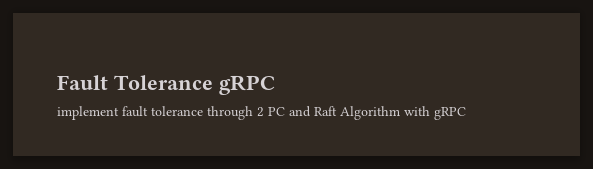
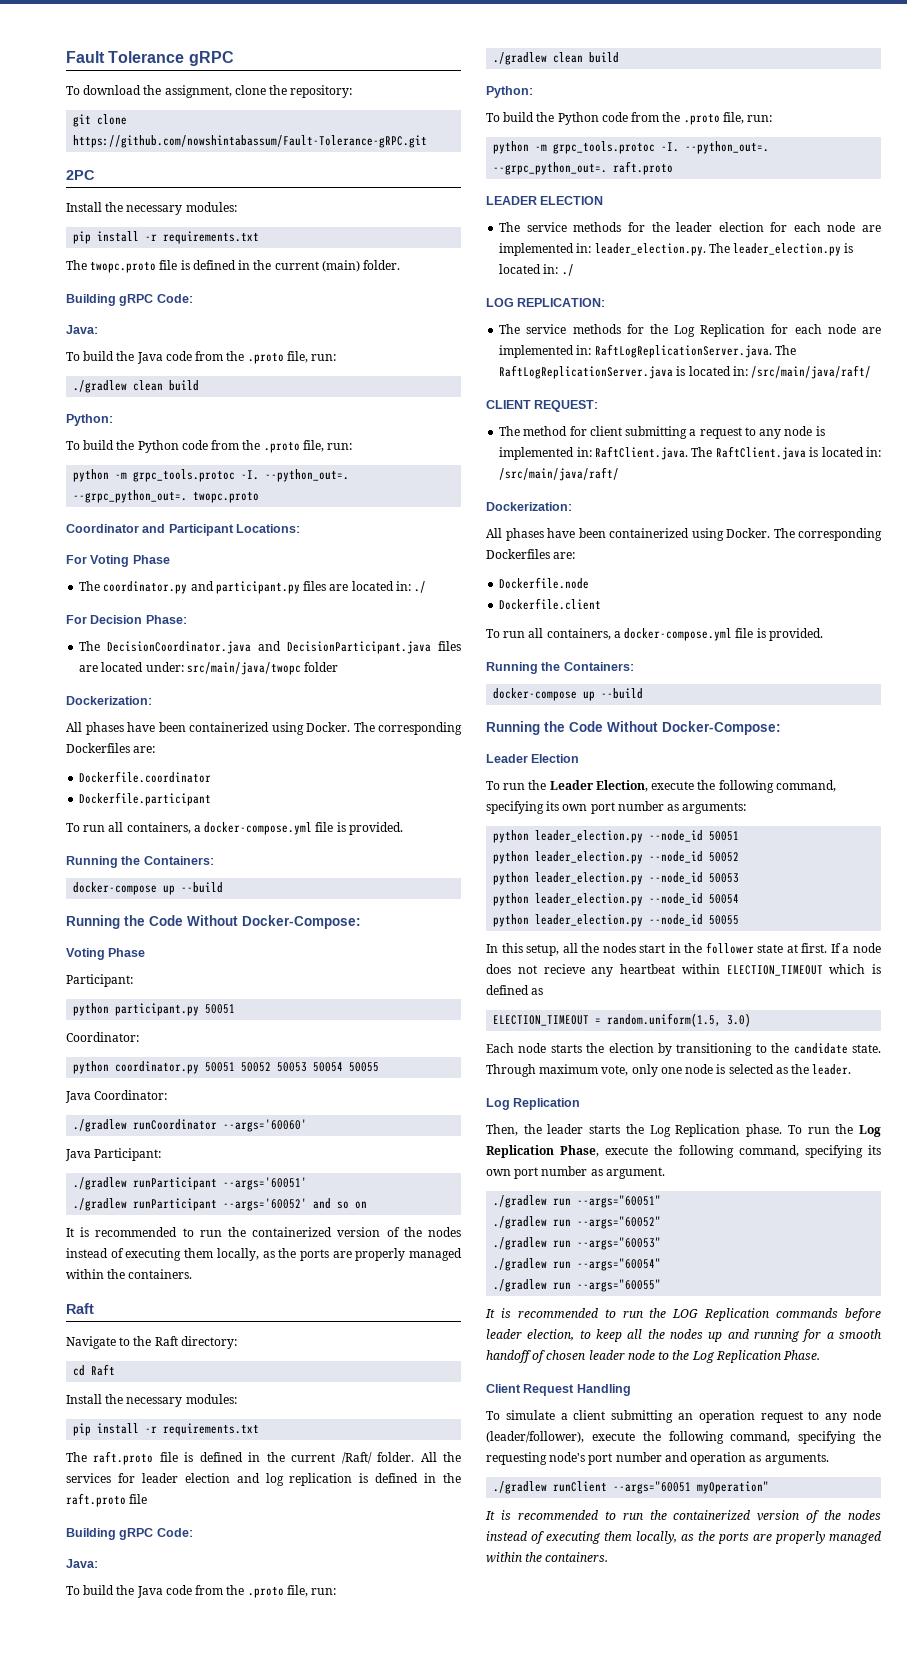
[57,106,466,120] implement fault tolerance through 2 PC and Raft Algorithm with gRPC -> [66,85,353,98] [73,114,128,127] [73,135,428,148] [66,170,95,180] [66,202,237,215] [73,231,260,244] [66,260,401,273] [66,294,193,306] [66,325,98,334] [66,351,337,364] [73,380,200,393] [66,414,113,426] [66,440,353,453] [73,469,350,482] [73,490,260,503] [66,524,301,536] [66,555,170,567] [79,581,427,594] [66,615,187,624] [79,641,461,654] [79,662,339,675] [66,696,152,705] [66,722,462,735] [66,743,156,753] [79,771,212,783] [79,792,212,806] [66,822,403,835] [66,856,214,868] [73,882,224,895] [66,915,361,929] [66,948,146,960] [66,974,133,987] [73,1003,236,1016] [66,1032,139,1042] [73,1061,380,1074] [65,1090,168,1103] [73,1119,308,1132] [65,1148,162,1161] [73,1177,308,1190] [73,1198,368,1211] [66,1227,461,1237] [66,1248,462,1261] [66,1269,193,1279] [66,1303,94,1314] [66,1336,237,1349] [73,1364,116,1376] [66,1394,237,1407] [73,1423,260,1436] [66,1451,461,1465] [66,1473,461,1486] [66,1493,148,1507] [66,1528,193,1540] [66,1559,98,1568] [66,1585,337,1598] [493,52,620,65] [486,86,533,98] [486,112,773,125] [493,141,770,154] [493,161,674,175] [486,196,604,205] [499,222,881,232] [499,243,854,256] [499,264,574,276] [486,298,606,307] [499,324,881,337] [499,344,796,358] [499,365,872,379] [486,400,599,412] [499,426,825,439] [499,446,881,460] [499,467,620,481] [486,502,572,511] [486,528,882,541] [486,549,576,559] [499,577,590,589] [499,598,602,610] [486,628,823,641] [486,662,634,674] [493,688,644,701] [486,721,781,735] [486,754,580,763] [486,780,836,793] [486,801,747,814] [493,830,740,843] [493,851,740,864] [493,872,740,885] [493,893,740,906] [493,914,740,927] [486,942,882,956] [486,964,881,977] [486,985,544,995] [493,1013,752,1027] [486,1043,881,1056] [486,1064,852,1077] [486,1098,581,1110] [486,1124,881,1137] [486,1145,881,1158] [486,1166,665,1179] [493,1195,662,1208] [493,1216,662,1229] [493,1237,662,1250] [493,1258,662,1271] [493,1279,662,1292] [485,1308,881,1321] [486,1329,881,1342] [486,1350,821,1363] [486,1384,631,1396] [486,1410,881,1423] [486,1431,881,1444] [486,1452,829,1465] [493,1481,770,1494] [485,1510,881,1523] [486,1531,881,1544] [486,1552,609,1563] To download the assignment, clone the repository: // git clone https://github.com/nowshintabassum/Fault-Tolerance-gRPC.git // 2PC // Install the necessary modules: // pip install -r requirements.txt // The twopc.proto file is defined in the current (main) folder. // Building gRPC Code: // Java: // To build the Java code from the .proto file, run: // ./gradlew clean build // Python: // To build the Python code from the .proto file, run: // python -m grpc_tools.protoc -I. --python_out=. --grpc_python_out=. twopc.proto // Coordinator and Participant Locations: // For Voting Phase // The coordinator.py and participant.py files are located in: ./ // For Decision Phase: // The DecisionCoordinator.java and DecisionParticipant.java files are located under: src/main/java/twopc folder // Dockerization: // All phases have been containerized using Docker. The corresponding Dockerfiles are: // Dockerfile.coordinator // Dockerfile.participant // To run all containers, a docker-compose.yml file is provided. // Running the Containers: // docker-compose up --build // Running the Code Without Docker-Compose: // Voting Phase // Participant: // python participant.py 50051 // Coordinator: // python coordinator.py 50051 50052 50053 50054 50055 // Java Coordinator: // ./gradlew runCoordinator --args='60060' // Java Participant: // ./gradlew runParticipant --args='60051' // ./gradlew runParticipant --args='60052' and so on // It is recommended to run the containerized version of the nodes instead of executing them locally, as the ports are properly managed within the containers. // Raft // Navigate to the Raft directory: // cd Raft // Install the necessary modules: // pip install -r requirements.txt // The raft.proto file is defined in the current /Raft/ folder. All the services for leader election and log replication is defined in the raft.proto file // Building gRPC Code: // Java: // To build the Java code from the .proto file, run: // ./gradlew clean build // Python: // To build the Python code from the .proto file, run: // python -m grpc_tools.protoc -I. --python_out=. --grpc_python_out=. raft.proto // LEADER ELECTION // The service methods for the leader election for each node are implemented in: leader_election.py. The leader_election.py is located in: ./ // LOG REPLICATION: // The service methods for the Log Replication for each node are implemented in: RaftLogReplicationServer.java. The RaftLogReplicationServer.java is located in: /src/main/java/raft/ // CLIENT REQUEST: // The method for client submitting a request to any node is implemented in: RaftClient.java. The RaftClient.java is located in: /src/main/java/raft/ // Dockerization: // All phases have been containerized using Docker. The corresponding Dockerfiles are: // Dockerfile.node // Dockerfile.client // To run all containers, a docker-compose.yml file is provided. // Running the Containers: // docker-compose up --build // Running the Code Without Docker-Compose: // Leader Election // To run the Leader Election, execute the following command, specifying its own port number as arguments: // python leader_election.py --node_id 50051 // python leader_election.py --node_id 50052 // python leader_election.py --node_id 50053 // python leader_election.py --node_id 50054 // python leader_election.py --node_id 50055 // In this setup, all the nodes start in the follower state at first. If a node does not recieve any heartbeat within ELECTION_TIMEOUT which is defined as // ELECTION_TIMEOUT = random.uniform(1.5, 3.0) // Each node starts the election by transitioning to the candidate state. Through maximum vote, only one node is selected as the leader. // Log Replication // Then, the leader starts the Log Replication phase. To run the Log Replication Phase, execute the following command, specifying its own port number as argument. // ./gradlew run --args="60051" // ./gradlew run --args="60052" // ./gradlew run --args="60053" // ./gradlew run --args="60054" // ./gradlew run --args="60055" // It is recommended to run the LOG Replication commands before leader election, to keep all the nodes up and running for a smooth handoff of chosen leader node to the Log Replication Phase. // Client Request Handling // To simulate a client submitting an operation request to any node (leader/follower), execute the following command, specifying the requesting node's port number and operation as arguments. // ./gradlew runClient --args="60051 myOperation" // It is recommended to run the containerized version of the nodes instead of executing them locally, as the ports are properly managed within the containers.

